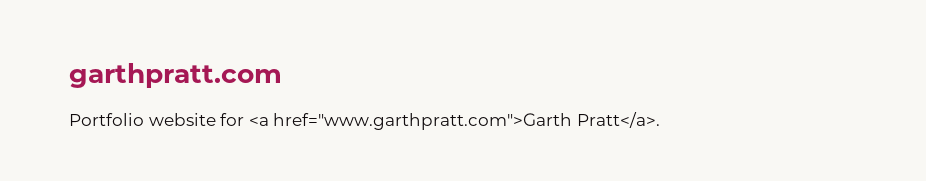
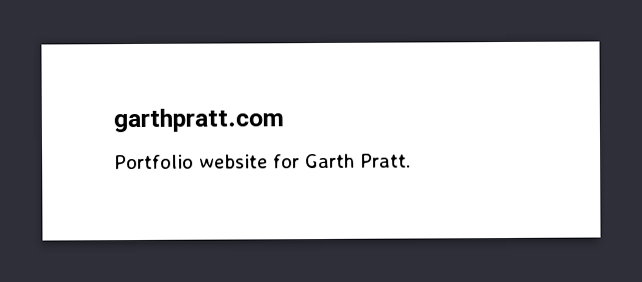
[248,112,660,130] <a href="www.garthpratt.com">Garth Pratt</a>. -> [305,153,411,169] Garth Pratt.

